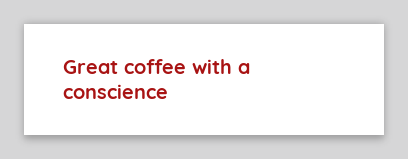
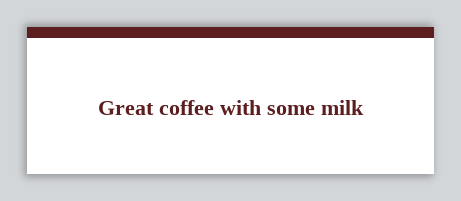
[238,63,250,74] [63,84,168,99] a conscience -> [267,100,364,115] some milk

